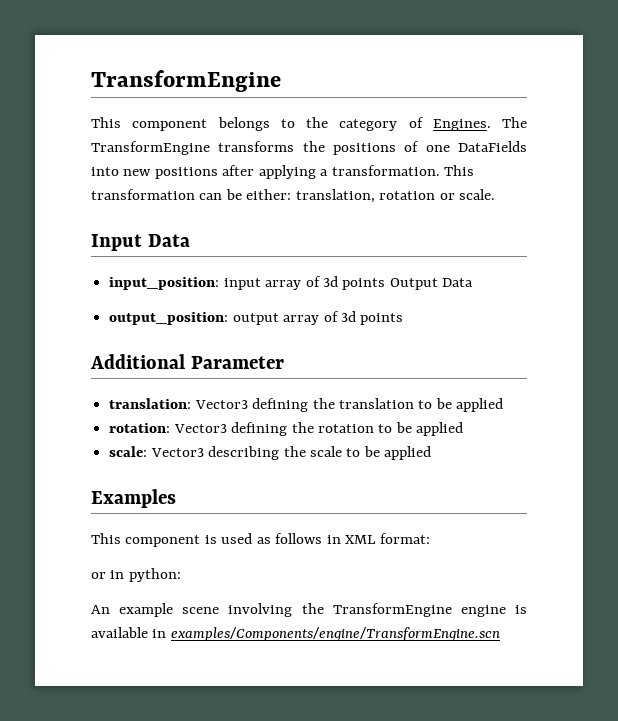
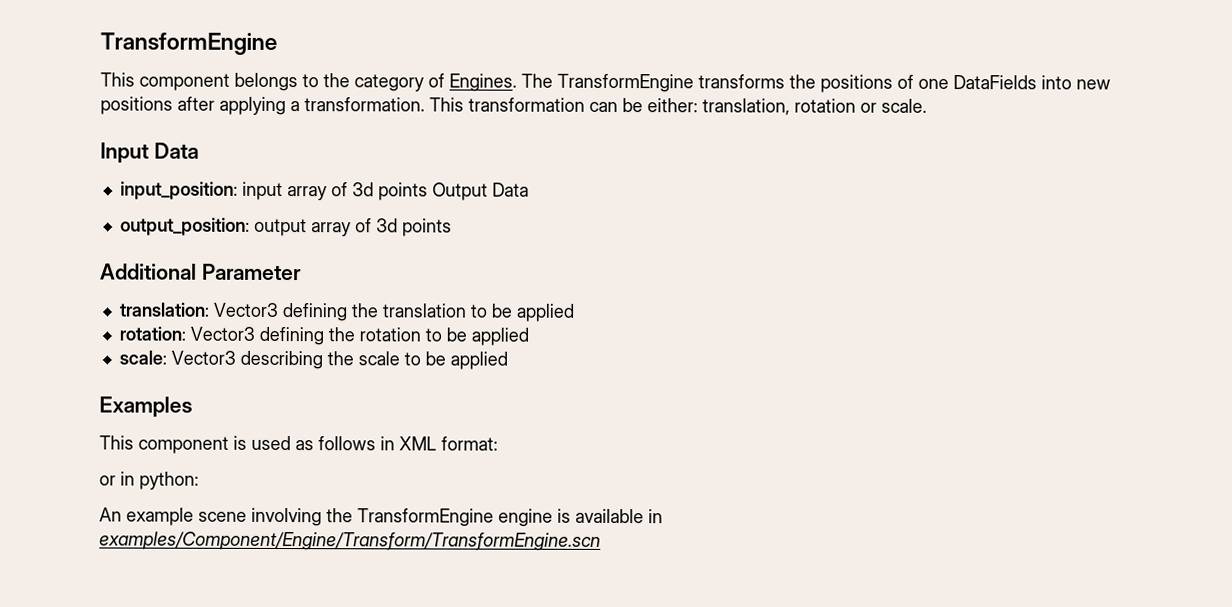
[170,627,500,641] examples/Components/engine/TransformEngine.scn -> [99,531,601,551] examples/Component/Engine/Transform/TransformEngine.scn

